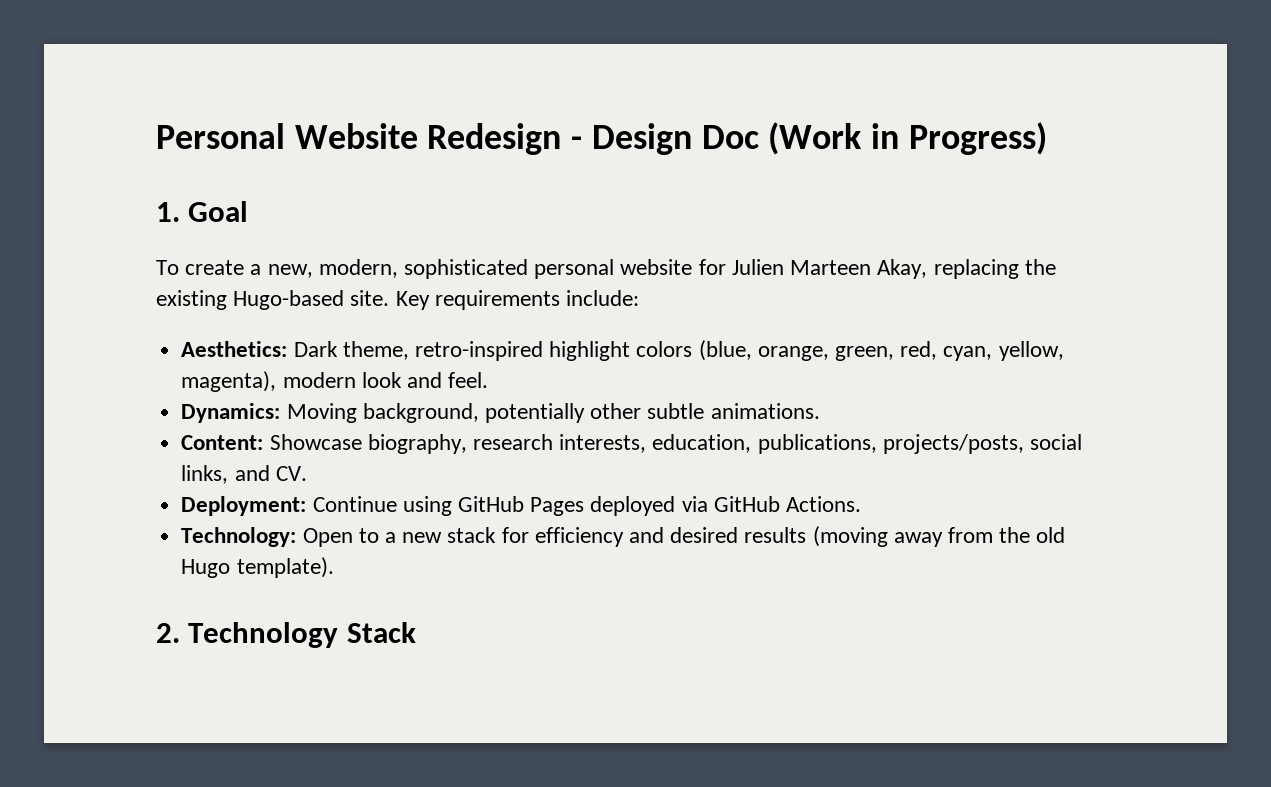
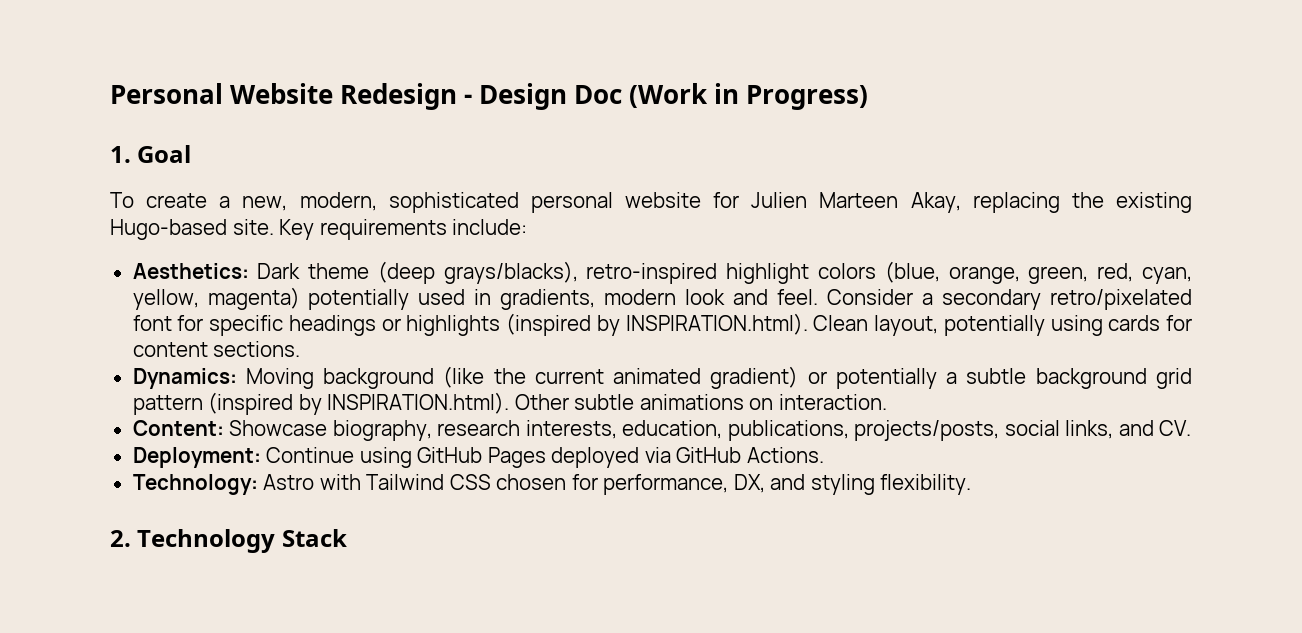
[342,341,409,360] theme, -> [308,261,578,284] theme (deep grays/blacks),
[181,371,277,392] magenta), -> [207,287,596,310] magenta) potentially used in gradients,
[181,403,820,423] // Dynamics: Moving background, potentially other subtle animations. -> [827,289,1193,310] [132,313,1193,336] [132,341,301,357] [132,366,1192,389] [132,392,887,415] Consider a secondary retro/pixelated font for specific headings or highlights (inspired by INSPIRATION.html). Clean layout, potentially using cards for content sections. // Dynamics: Moving background (like the current animated gradient) or potentially a subtle background grid pattern (inspired by INSPIRATION.html). Other subtle animations on interaction.
[302,526,1066,547] [181,557,334,578] Open to a new stack for efficiency and desired results (moving away from the old Hugo template). -> [263,474,972,495] Astro with Tailwind CSS chosen for performance, DX, and styling flexibility.

